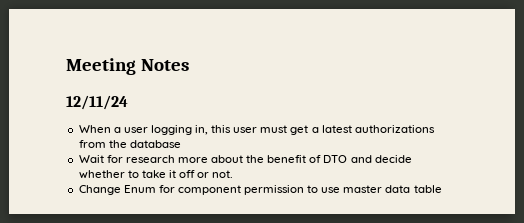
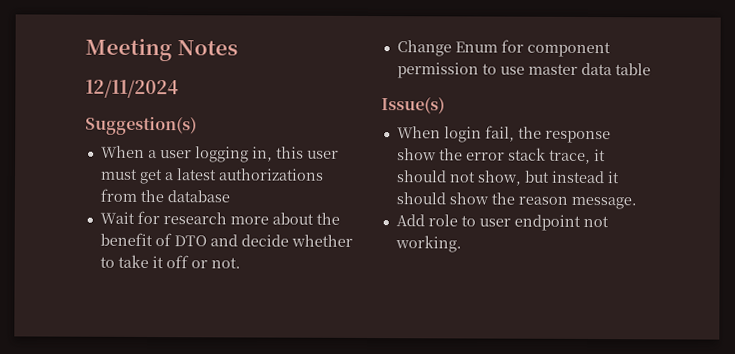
[66,95,128,110] 12/11/24 -> [85,79,179,99] [85,116,197,136] 12/11/2024 // Suggestion(s)
(442, 189) none -> [381,97,445,115] [396,125,611,144] [396,147,606,165] [395,170,620,186] [395,192,637,210] [395,214,609,231] [394,235,462,253] // Issue(s) // When login fail, the response show the error stack trace, it should not show, but instead it should show the reason message. // Add role to user endpoint not working.

